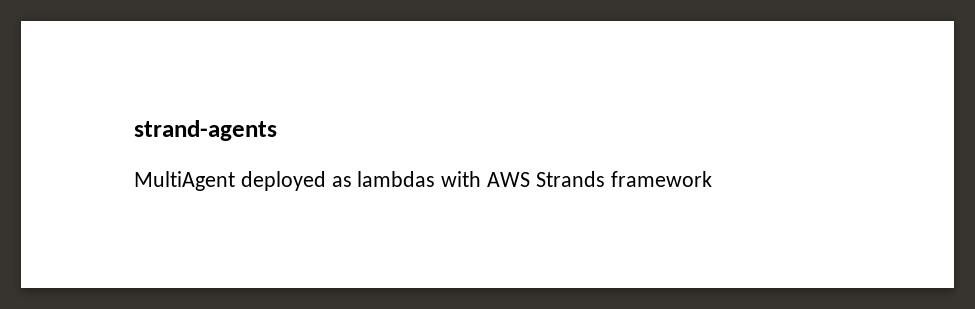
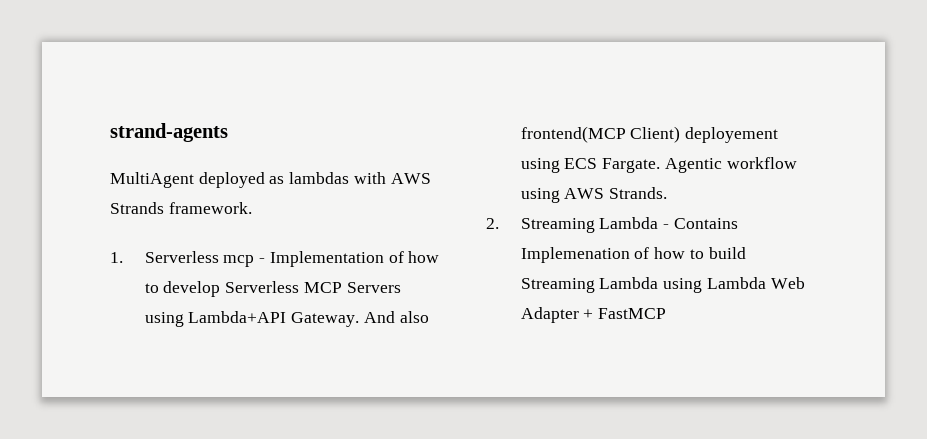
[610,171,712,187] framework -> [168,202,252,214] [110,251,440,267] [144,281,401,297] [144,311,429,327] [520,126,779,143] [520,157,797,173] [520,187,668,203] [486,217,738,233] [520,247,746,263] [520,277,805,293] [520,307,667,323] framework. // 1. Serverless mcp - Implementation of how to develop Serverless MCP Servers using Lambda+API Gateway. And also frontend(MCP Client) deployement using ECS Fargate. Agentic workflow using AWS Strands. // 2. Streaming Lambda - Contains Implemenation of how to build Streaming Lambda using Lambda Web Adapter + FastMCP

